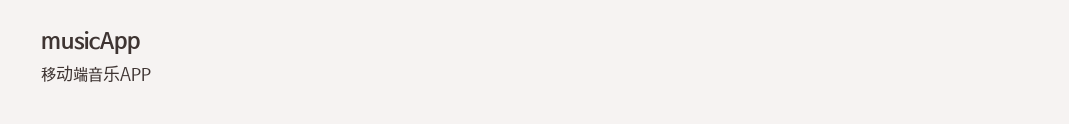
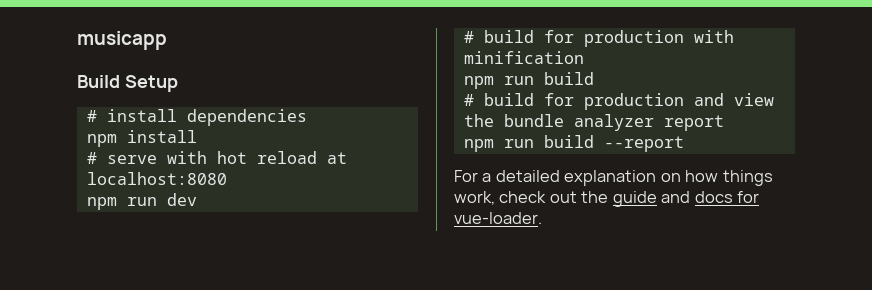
[41,31,140,54] [41,65,151,83] musicApp // 移动端音乐APP -> [77,31,167,50] [77,75,178,92] [86,109,307,126] [86,130,197,147] [86,151,347,164] [86,172,227,185] [86,193,197,210] [463,30,734,47] [463,51,584,64] [463,72,594,89] [463,93,774,110] [463,114,724,131] [463,135,684,152] [454,170,773,186] [454,191,760,207] [454,212,542,224] musicapp // Build Setup // # install dependencies // npm install // # serve with hot reload at localhost:8080 // npm run dev // # build for production with minification // npm run build // # build for production and view the bundle analyzer report // npm run build --report // For a detailed explanation on how things work, check out the guide and docs for vue-loader.

